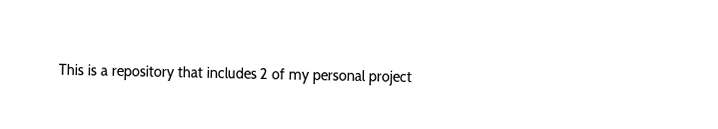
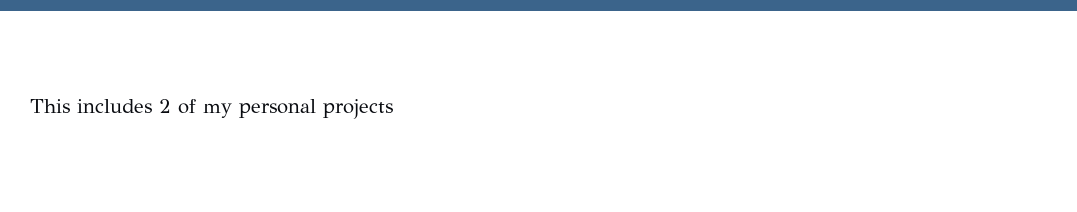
[86,64,203,82] is a repository that -> (70, 106) none
[368,70,413,87] project -> [323,99,393,119] projects

